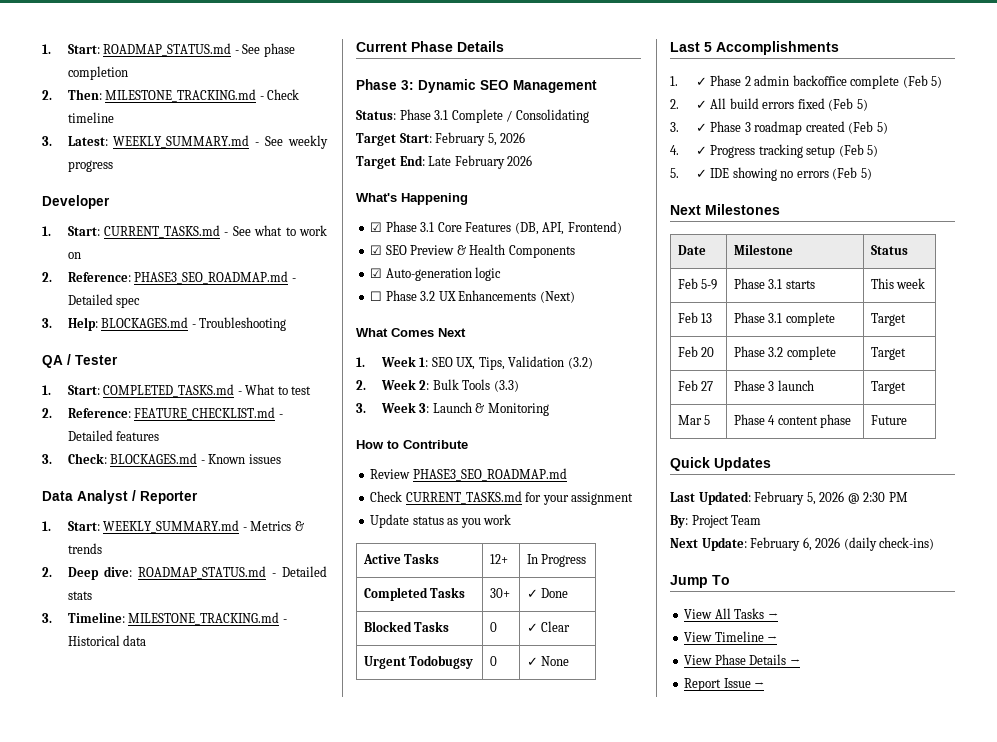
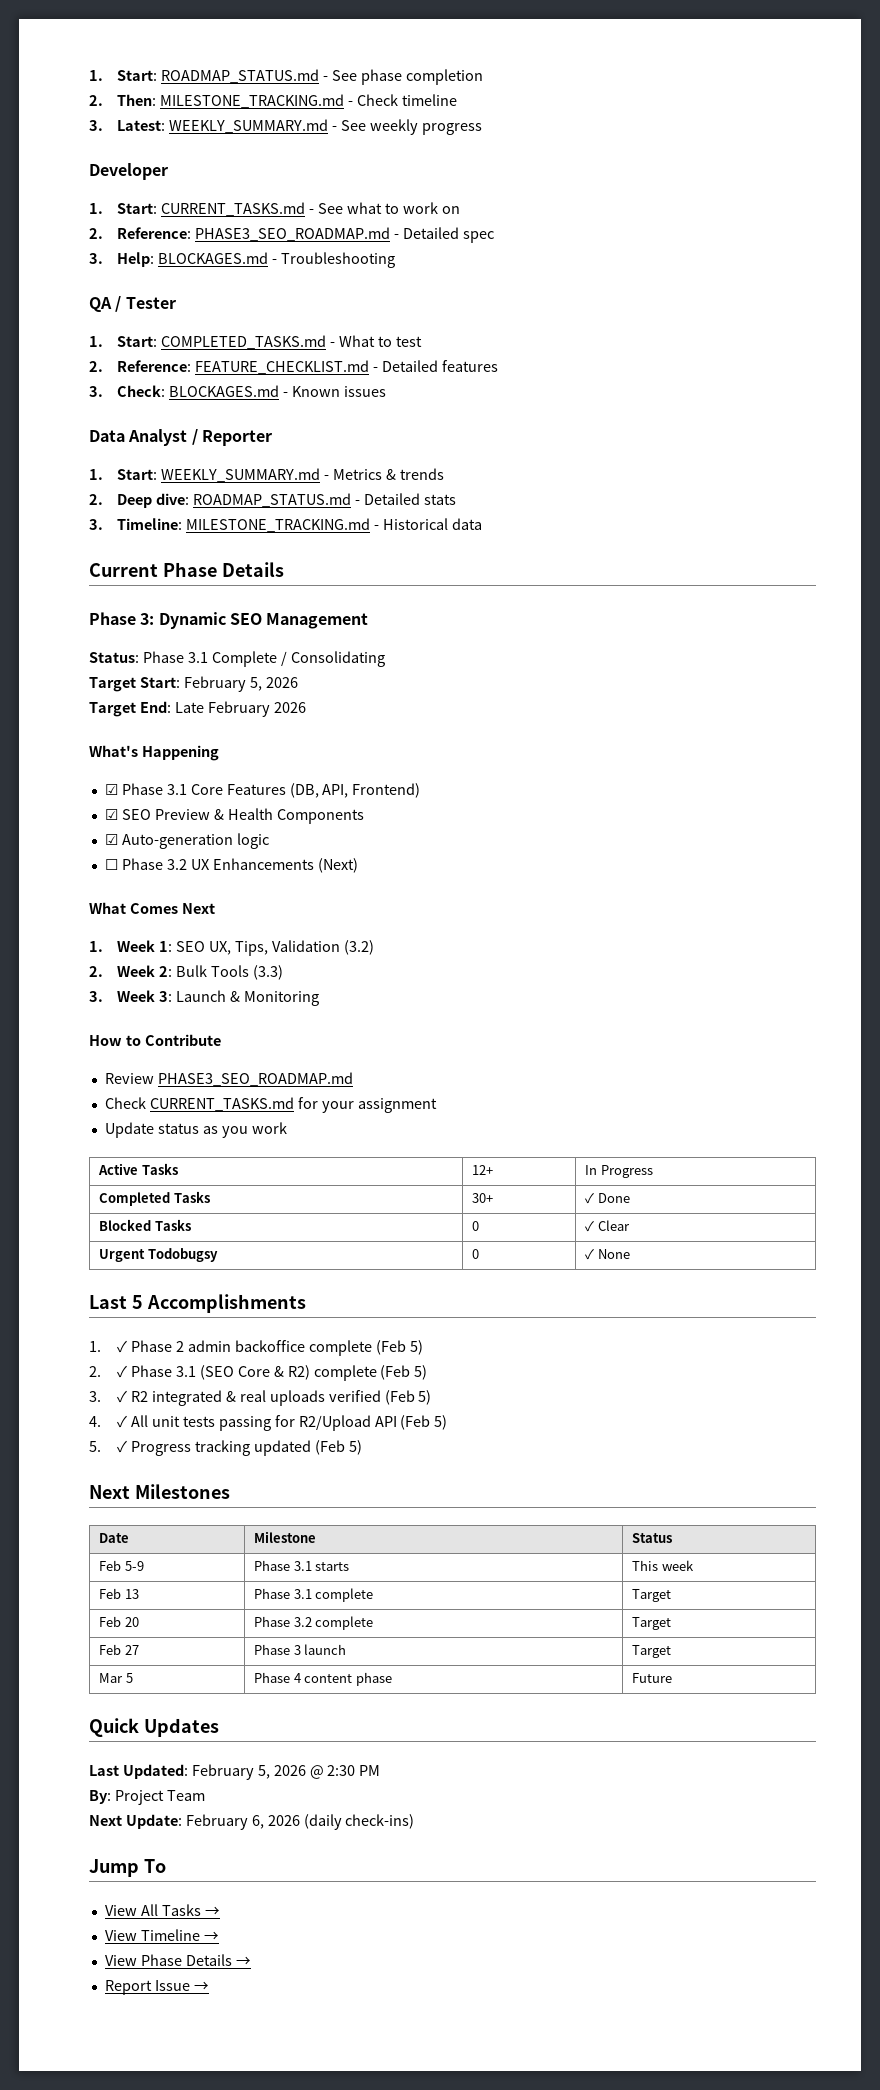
[710,98,868,111] [670,121,888,135] [670,145,679,155] All build errors fixed (Feb 5) // 3. ✓ Phase 3 roadmap created (Feb 5) // 4. -> [131,1365,428,1381] [89,1390,432,1406] [89,1415,448,1431] [89,1441,101,1452] Phase 3.1 (SEO Core & R2) complete (Feb 5) // 3. ✓ R2 integrated & real uploads verified (Feb 5) // 4. ✓ All unit tests passing for R2/Upload API (Feb 5) // 5.
[806,144,879,158] [670,167,829,181] setup (Feb 5) // 5. ✓ IDE showing no errors -> [253,1440,311,1456] updated

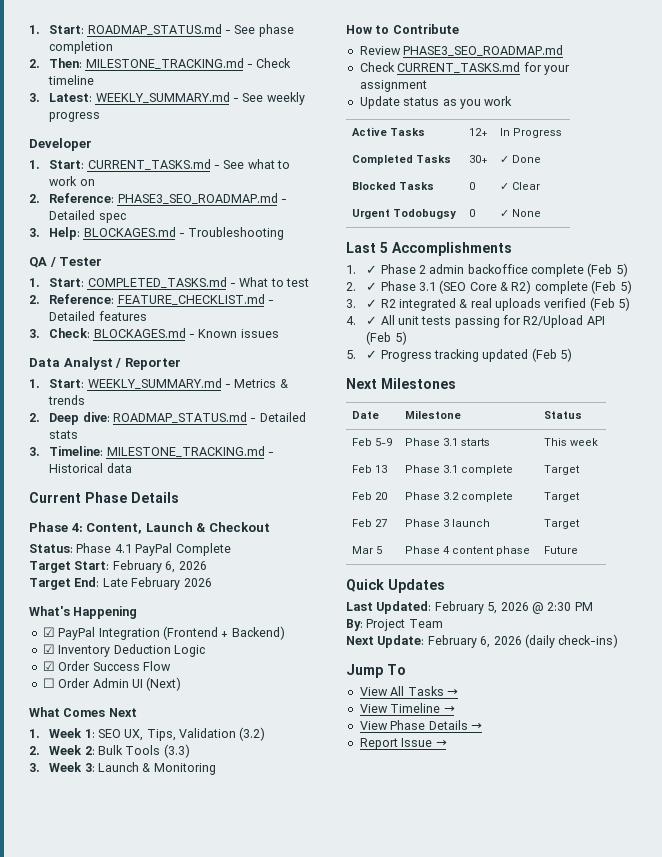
[140,612,369,629] 3: Dynamic SEO Management -> [71,522,270,534] 4: Content, Launch & Checkout
[187,652,208,663] 3.1 -> [114,543,173,556] 4.1 PayPal
[280,651,385,667] / Consolidating -> (231, 549) none
[249,677,262,691] 5, -> [165,561,176,573] 6,
[121,783,421,798] [104,808,364,824] [104,833,269,849] [104,858,314,870] Phase 3.1 Core Features (DB, API, Frontend) // ☑ SEO Preview & Health Components // ☑ Auto-generation logic // ☐ Phase 3.2 UX Enhancements -> [58,626,285,640] [42,644,205,657] [42,661,171,671] [42,678,143,688] PayPal Integration (Frontend + Backend) // ☑ Inventory Deduction Logic // ☑ Order Success Flow // ☐ Order Admin UI

